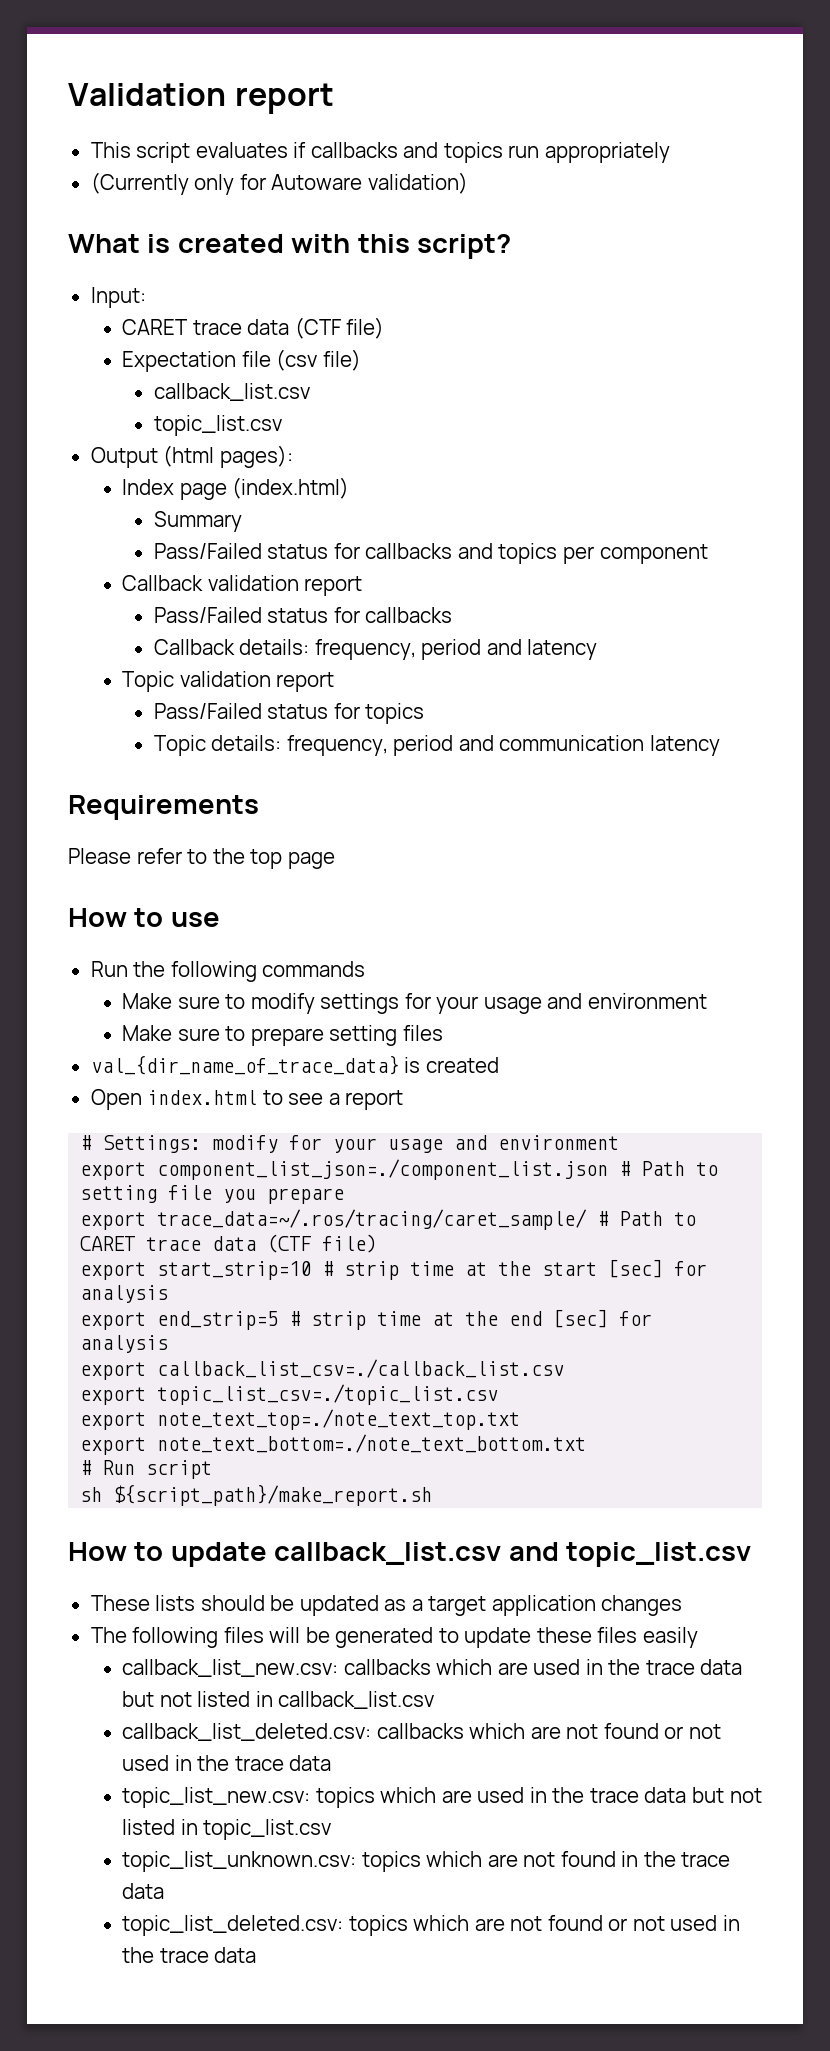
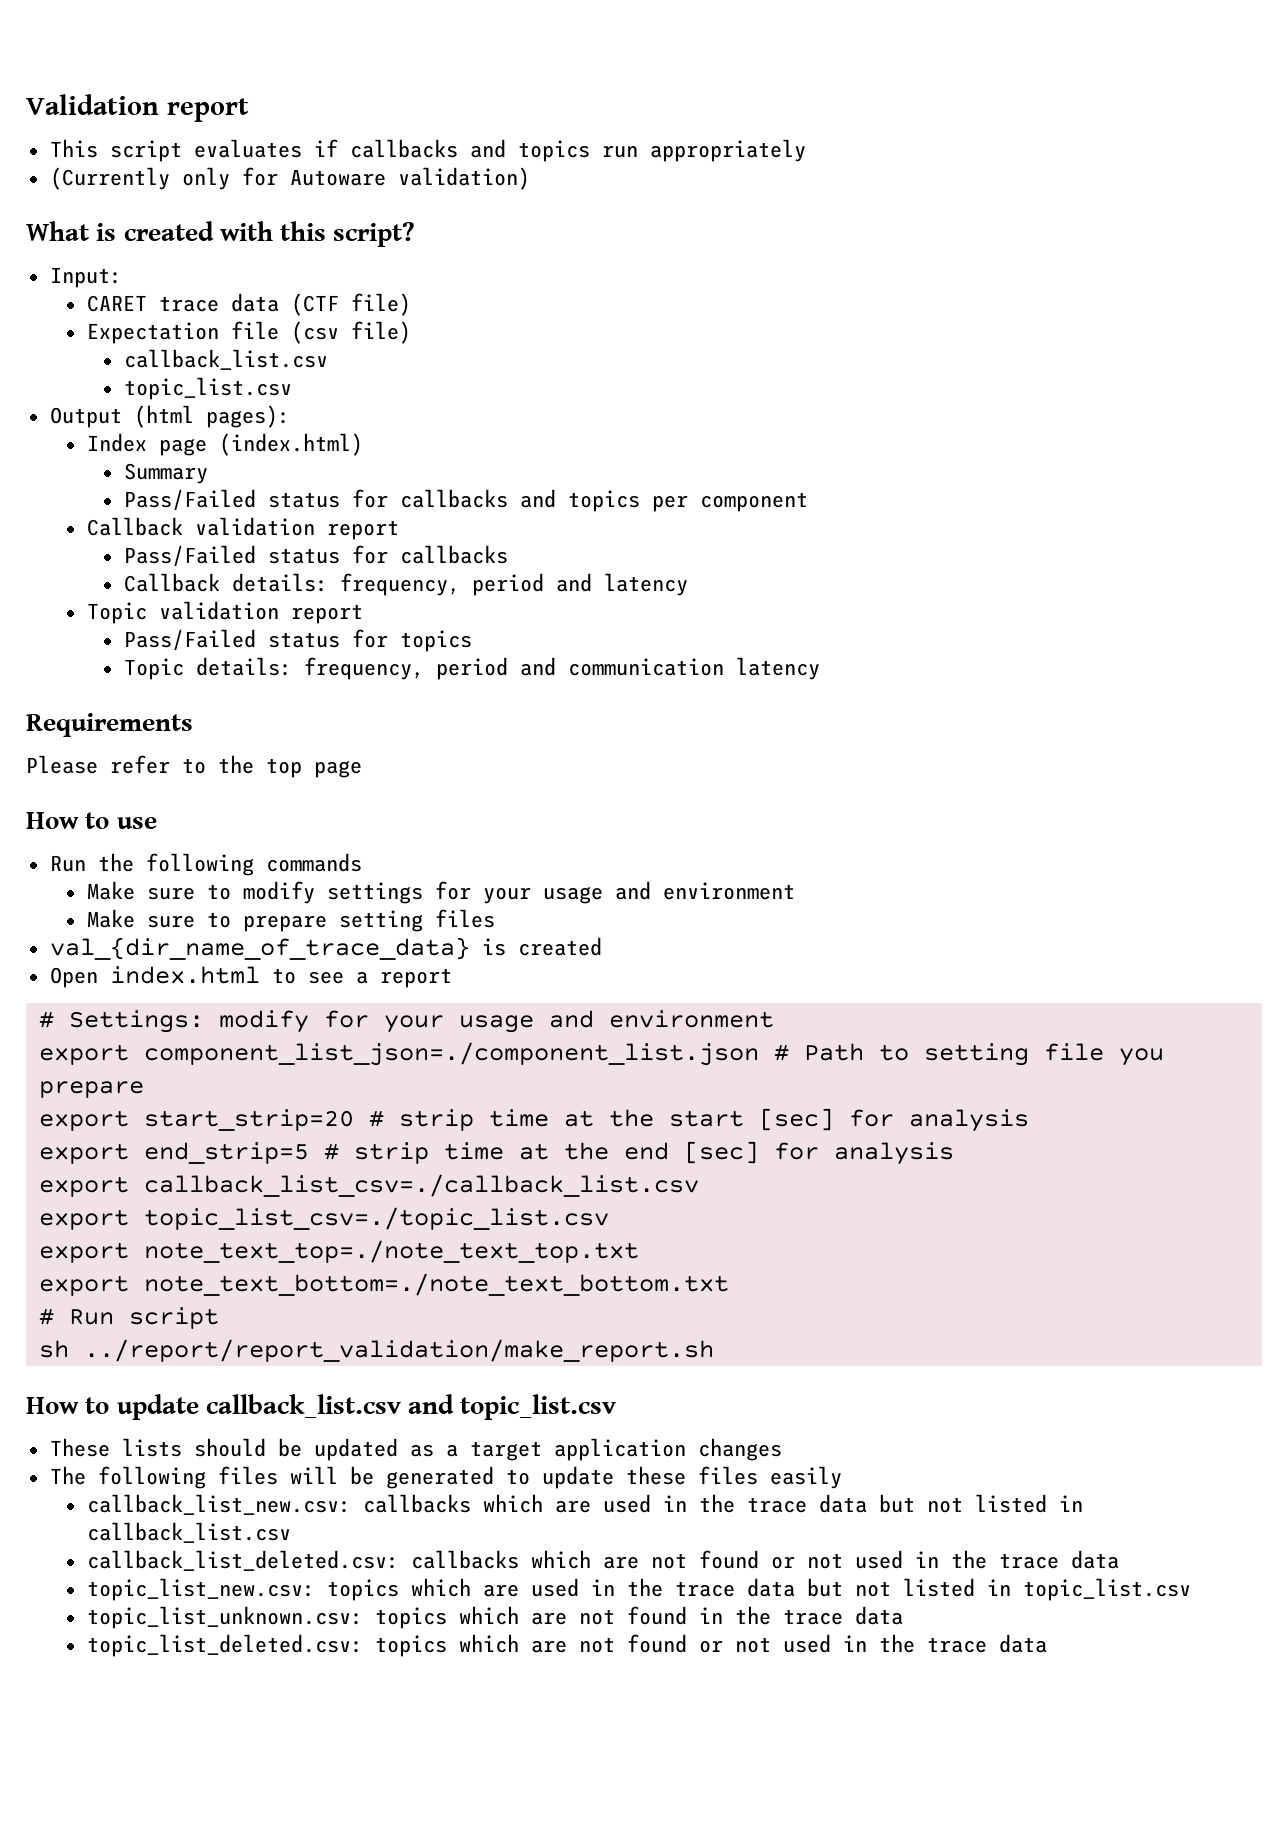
[157,1209,697,1230] [80,1234,378,1253] [80,1261,312,1280] trace_data=~/.ros/tracing/caret_sample/ # Path to CARET trace data (CTF file) // export start_strip=10 -> [143,1109,354,1131] start_strip=20
[113,1484,433,1506] ${script_path}/make_report.sh -> [83,1339,714,1362] ../report/report_validation/make_report.sh

